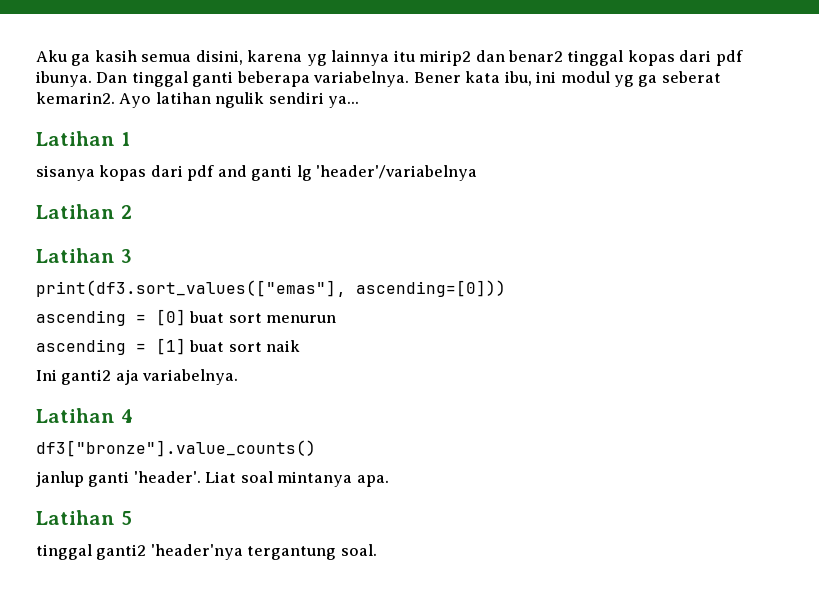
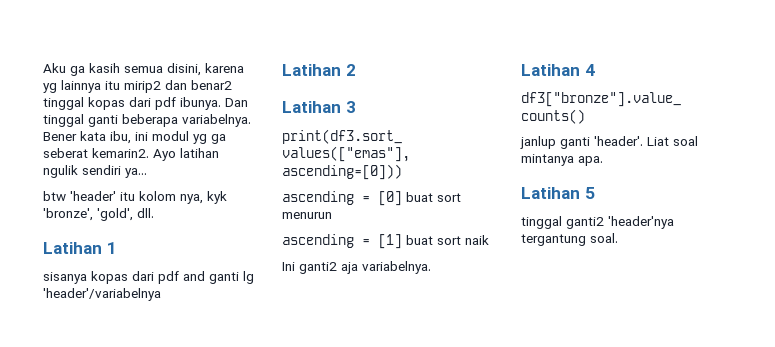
(360, 102) none -> [43,191,227,204] [43,208,154,221] // btw 'header' itu kolom nya, kyk 'bronze', 'gold', dll.

